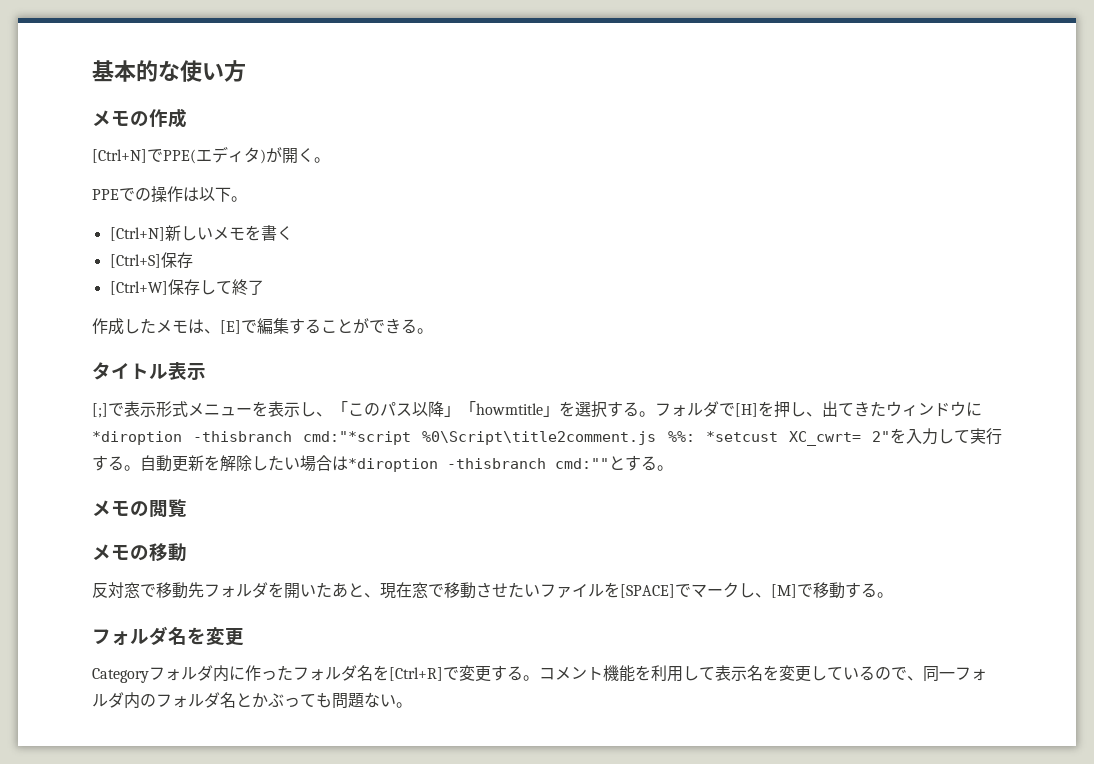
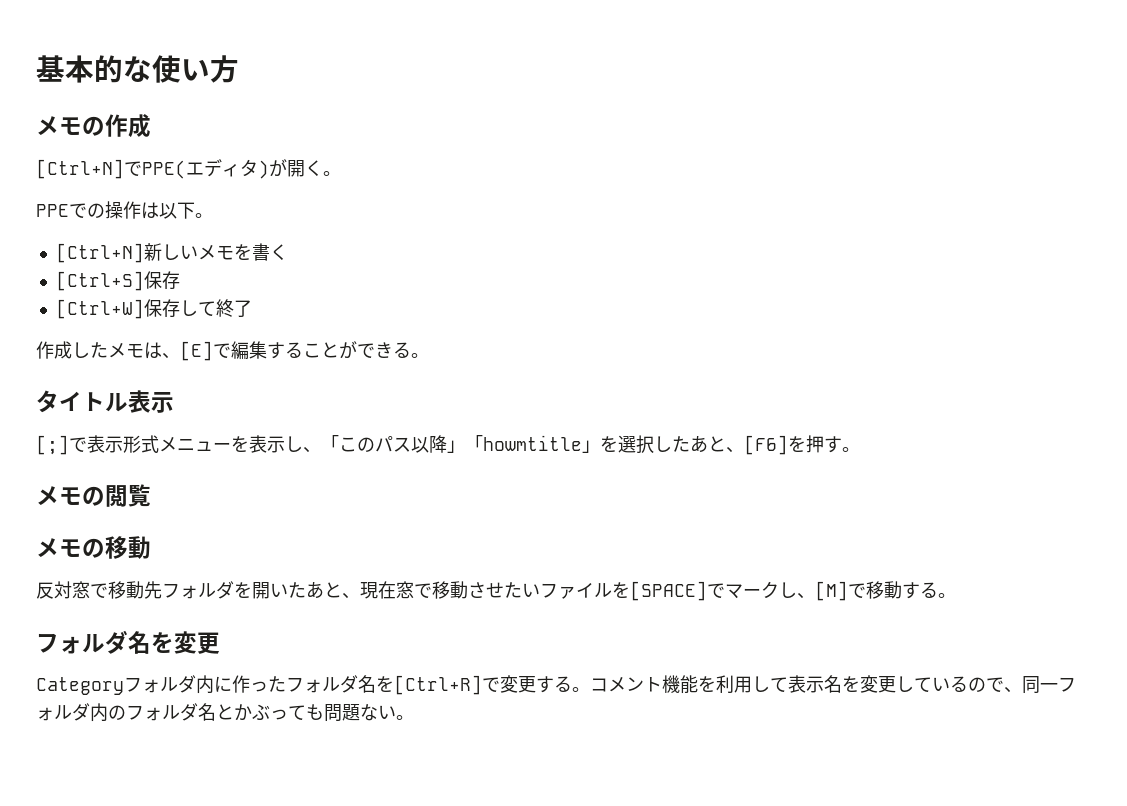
[607,401,982,418] [92,428,1002,446] [92,455,657,472] する。フォルダで[H]を押し、出てきたウィンドウに*diroption -thisbranch cmd:"*script %0\Script\title2comment.js %%: *setcust XC_cwrt= 2"を入力して実行する。自動更新を解除したい場合は*diroption -thisbranch cmd:""とする -> [654,435,842,455] したあと、[F6]を押す

